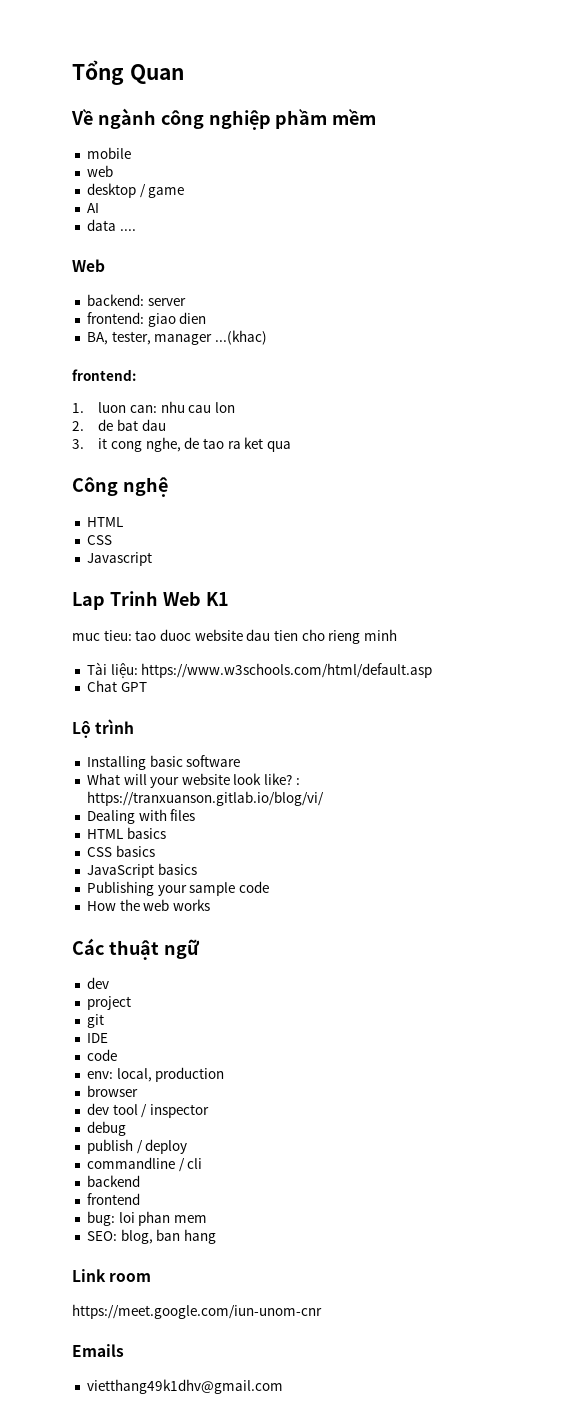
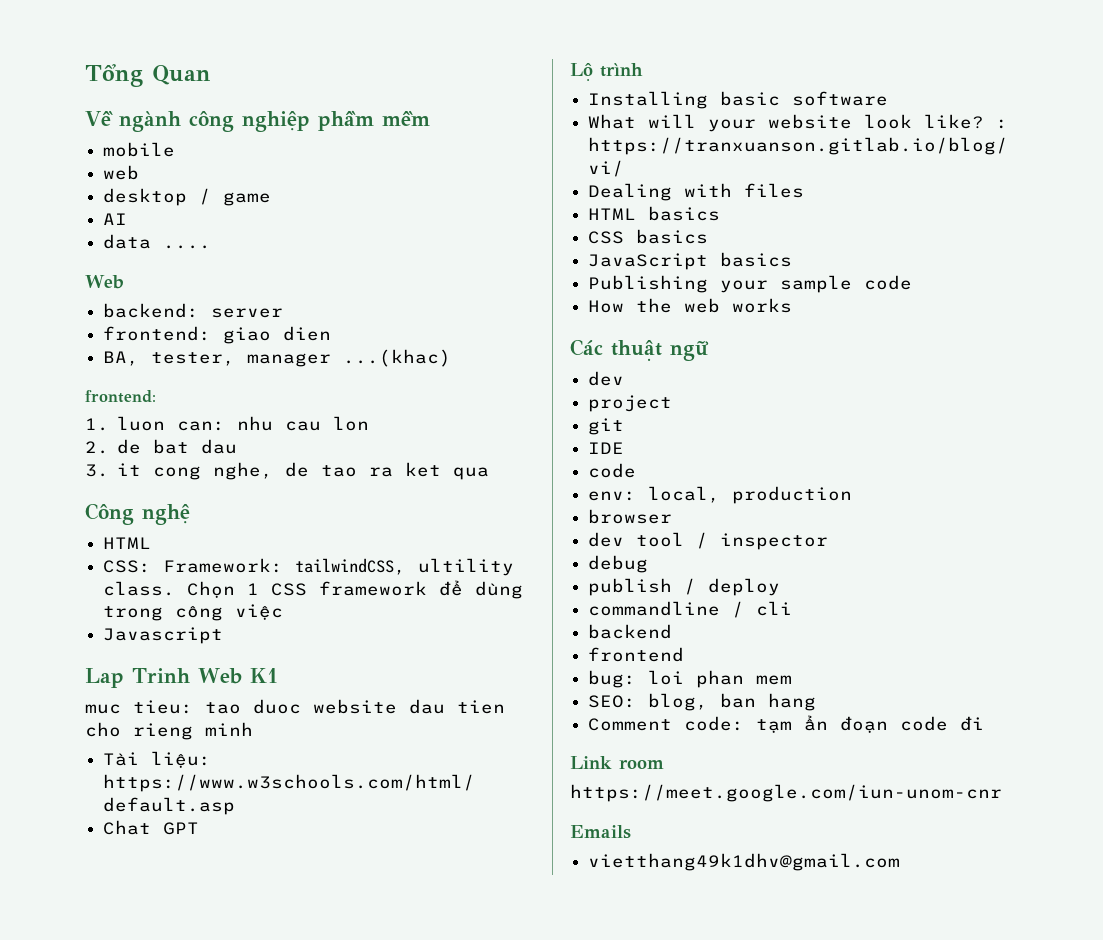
[86,535,112,545] CSS -> [103,558,515,576] [103,580,524,599] [103,604,284,621] CSS: Framework: tailwindCSS, ultility class. Chọn 1 CSS framework để dùng trong công việc
(216, 1236) none -> [588,715,985,733] // Comment code: tạm ẩn đoạn code đi

